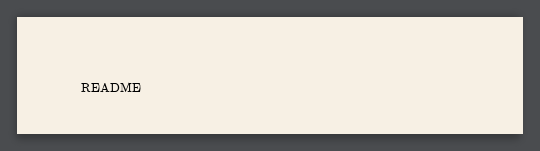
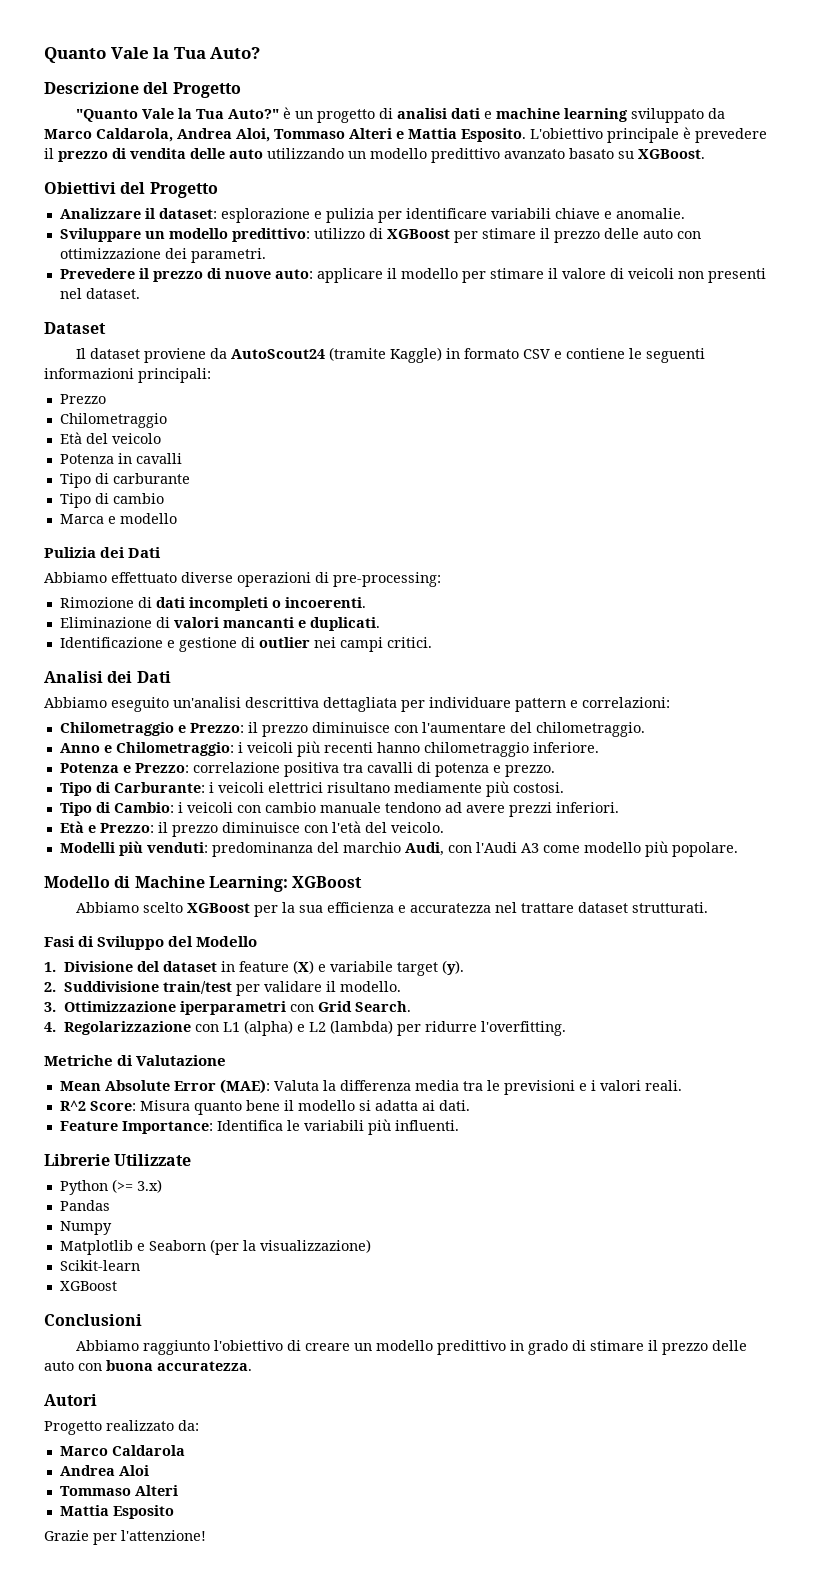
[81,82,141,93] README -> [44,47,261,63] [44,82,241,98] [76,107,726,123] [44,127,767,143] [44,148,705,163] [44,182,218,198] [59,208,685,223] [59,228,701,243] [59,248,266,263] [59,268,766,283] [59,288,140,299] [44,322,106,334] [76,347,706,363] [44,368,211,383] [59,394,106,404] [59,413,167,428] [59,432,161,444] [59,453,182,464] [59,473,190,488] [59,493,164,508] [59,513,177,524] [44,547,162,558] [44,572,441,587] [59,597,366,611] [59,617,380,631] [59,637,432,652] [44,671,171,683] [44,697,670,712] [59,722,645,737] [59,741,599,757] [59,762,555,777] [59,781,564,797] [59,802,619,817] [59,821,444,837] [59,841,738,857] [44,876,363,892] [76,902,709,917] [44,936,258,950] [44,960,465,976] [44,981,402,996] [44,1001,412,1015] [44,1020,567,1036] [44,1055,227,1066] [59,1079,682,1095] [59,1100,470,1115] [59,1119,459,1135] [44,1154,192,1166] [59,1179,162,1195] [59,1200,110,1211] [59,1221,112,1235] [59,1239,371,1255] [59,1260,140,1271] [59,1281,117,1291] [44,1314,142,1326] [76,1340,748,1355] [44,1360,252,1371] [44,1394,97,1406] [44,1420,199,1435] [59,1445,185,1456] [59,1465,149,1476] [59,1485,178,1496] [59,1505,174,1519] [44,1530,206,1545] Quanto Vale la Tua Auto? // Descrizione del Progetto // "Quanto Vale la Tua Auto?" è un progetto di analisi dati e machine learning sviluppato da Marco Caldarola, Andrea Aloi, Tommaso Alteri e Mattia Esposito. L'obiettivo principale è prevedere il prezzo di vendita delle auto utilizzando un modello predittivo avanzato basato su XGBoost. // Obiettivi del Progetto // Analizzare il dataset: esplorazione e pulizia per identificare variabili chiave e anomalie. // Sviluppare un modello predittivo: utilizzo di XGBoost per stimare il prezzo delle auto con ottimizzazione dei parametri. // Prevedere il prezzo di nuove auto: applicare il modello per stimare il valore di veicoli non presenti nel dataset. // Dataset // Il dataset proviene da AutoScout24 (tramite Kaggle) in formato CSV e contiene le seguenti informazioni principali: // Prezzo // Chilometraggio // Età del veicolo // Potenza in cavalli // Tipo di carburante // Tipo di cambio // Marca e modello // Pulizia dei Dati // Abbiamo effettuato diverse operazioni di pre-processing: // Rimozione di dati incompleti o incoerenti. // Eliminazione di valori mancanti e duplicati. // Identificazione e gestione di outlier nei campi critici. // Analisi dei Dati // Abbiamo eseguito un'analisi descrittiva dettagliata per individuare pattern e correlazioni: // Chilometraggio e Prezzo: il prezzo diminuisce con l'aumentare del chilometraggio. // Anno e Chilometraggio: i veicoli più recenti hanno chilometraggio inferiore. // Potenza e Prezzo: correlazione positiva tra cavalli di potenza e prezzo. // Tipo di Carburante: i veicoli elettrici risultano mediamente più costosi. // Tipo di Cambio: i veicoli con cambio manuale tendono ad avere prezzi inferiori. // Età e Prezzo: il prezzo diminuisce con l'età del veicolo. // Modelli più venduti: predominanza del marchio Audi, con l'Audi A3 come modello più popolare. // Modello di Machine Learning: XGBoost // Abbiamo scelto XGBoost per la sua efficienza e accuratezza nel trattare dataset strutturati. // Fasi di Sviluppo del Modello // 1. Divisione del dataset in feature (X) e variabile target (y). // 2. Suddivisione train/test per validare il modello. // 3. Ottimizzazione iperparametri con Grid Search. // 4. Regolarizzazione con L1 (alpha) e L2 (lambda) per ridurre l'overfitting. // Metriche di Valutazione // Mean Absolute Error (MAE): Valuta la differenza media tra le previsioni e i valori reali. // R^2 Score: Misura quanto bene il modello si adatta ai dati. // Feature Importance: Identifica le variabili più influenti. // Librerie Utilizzate // Python (>= 3.x) // Pandas // Numpy // Matplotlib e Seaborn (per la visualizzazione) // Scikit-learn // XGBoost // Conclusioni // Abbiamo raggiunto l'obiettivo di creare un modello predittivo in grado di stimare il prezzo delle auto con buona accuratezza. // Autori // Progetto realizzato da: // Marco Caldarola // Andrea Aloi // Tommaso Alteri // Mattia Esposito // Grazie per l'attenzione!

